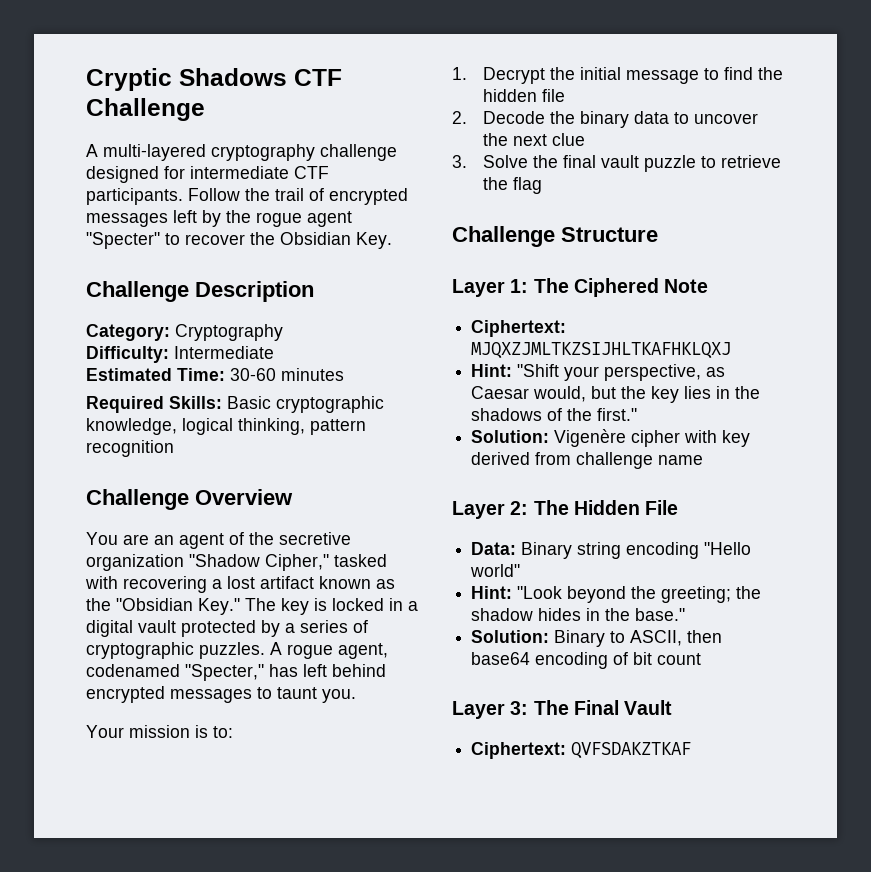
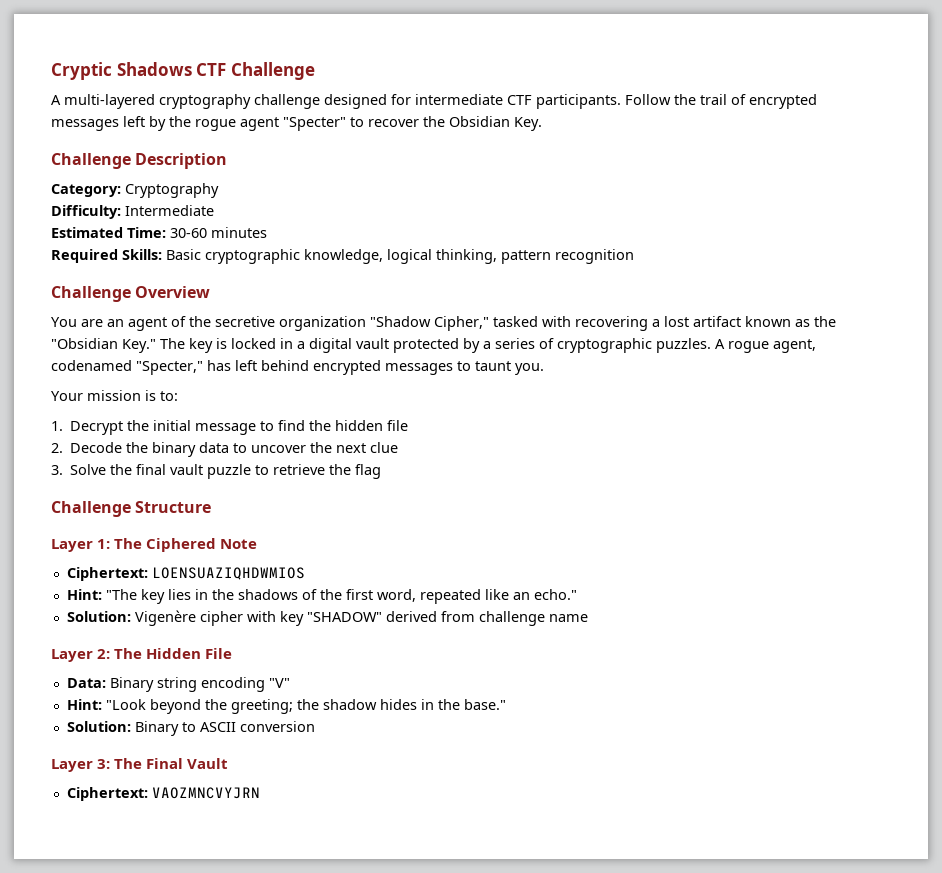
[471,342,732,359] [471,364,726,381] [471,386,647,402] MJQXZJMLTKZSIJHLTKAFHKLQXJ // Hint: "Shift your perspective, as Caesar would, but the -> [151,567,305,580] [66,589,137,600] LOENSUAZIQHDWMIOS // Hint: "The
[597,408,638,421] first." -> [345,589,577,604] first word, repeated like an echo."
(751, 438) none -> [306,612,382,622] "SHADOW"
[704,542,752,555] [470,564,521,577] "Hello world" -> [268,678,290,688] "V"
[630,630,723,646] [471,652,702,669] ASCII, then base64 encoding of bit count -> [199,721,315,732] ASCII conversion
[571,742,692,759] QVFSDAKZTKAF -> [151,787,260,799] VAOZMNCVYJRN

